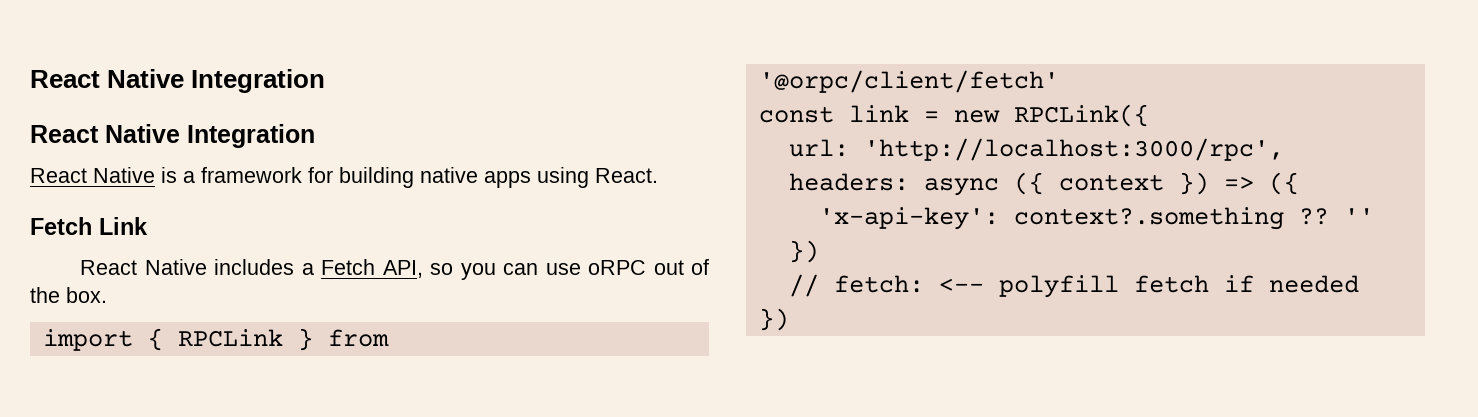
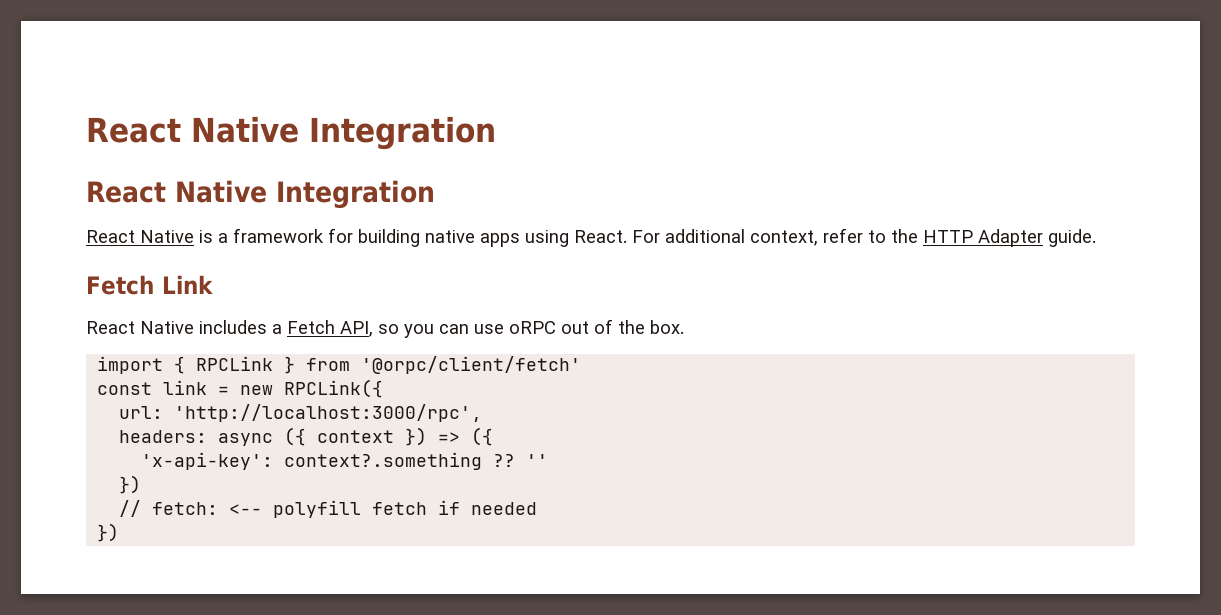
(658, 175) none -> [632,228,1096,247] For additional context, refer to the HTTP Adapter guide.

